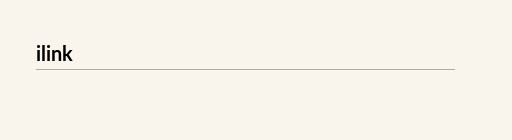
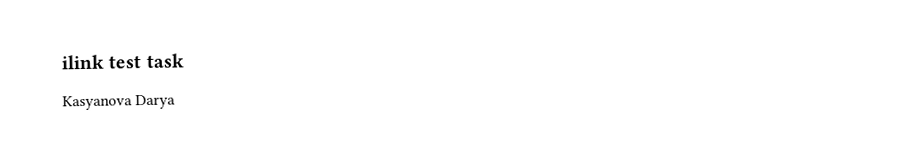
(73, 53) none -> [108,53,184,69] [62,94,177,111] test task // Kasyanova Darya

